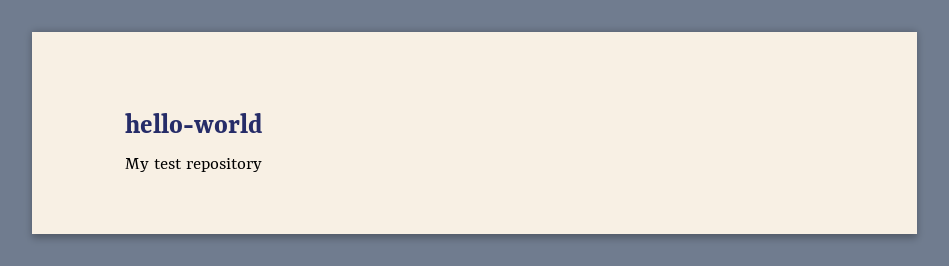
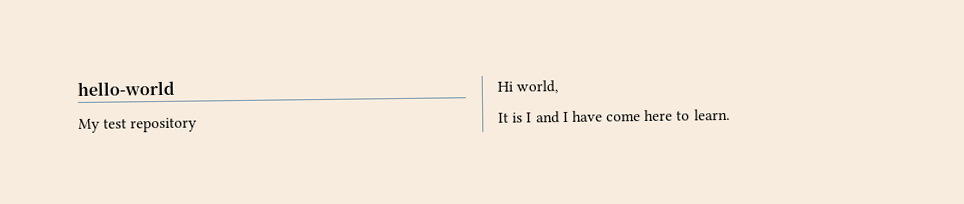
(262, 165) none -> [497,80,559,94] [498,108,730,124] // Hi world, // It is I and I have come here to learn.

